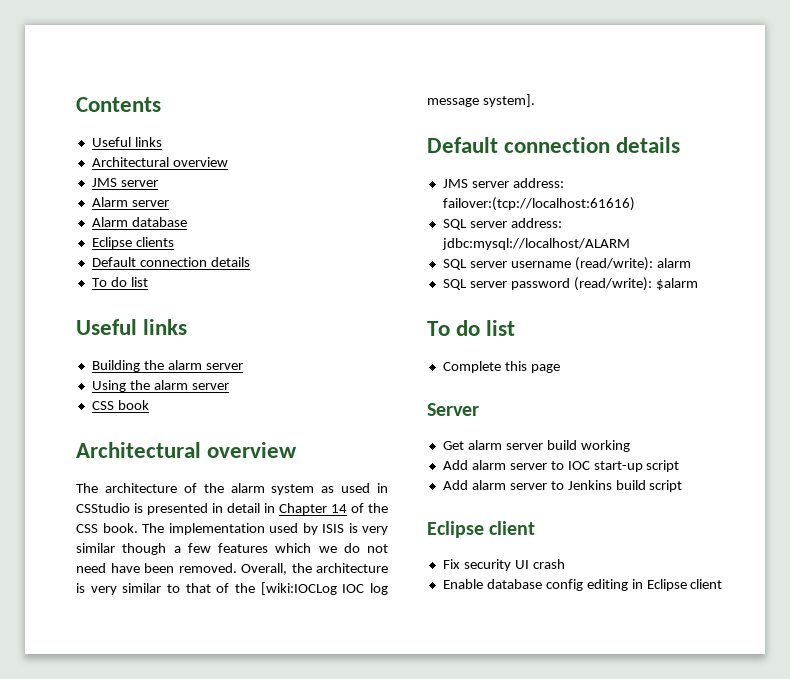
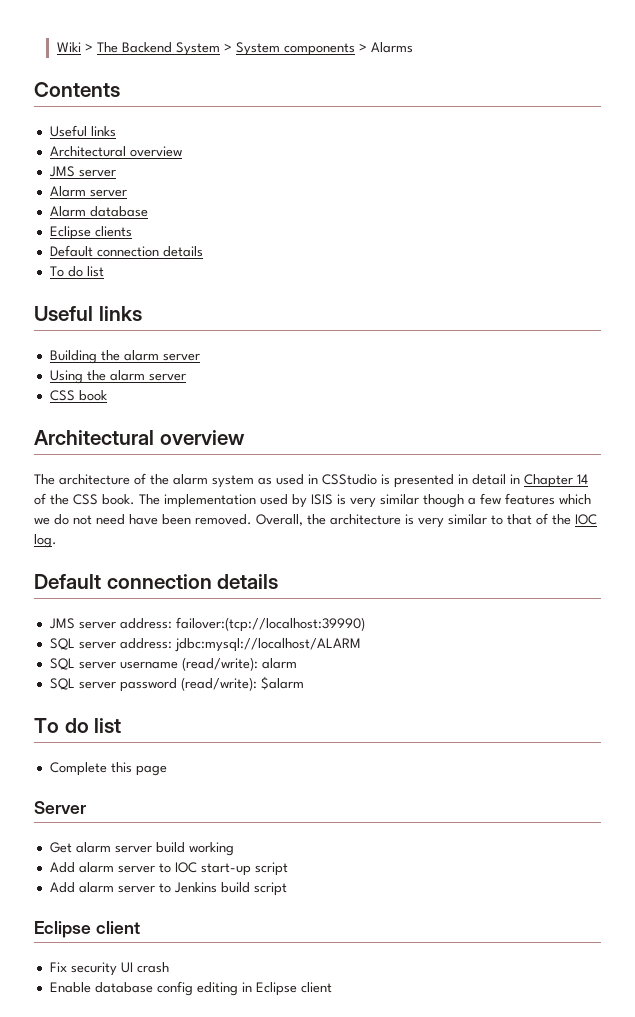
(76, 104) none -> [56,42,413,56] Wiki > The Backend System > System components > Alarms //
[260,582,388,595] [427,94,535,107] [wiki:IOCLog IOC log message system]. -> [575,514,597,525] [34,534,57,548] IOC log.
[442,197,635,211] failover:(tcp://localhost:61616) -> [175,617,365,632] failover:(tcp://localhost:39990)

